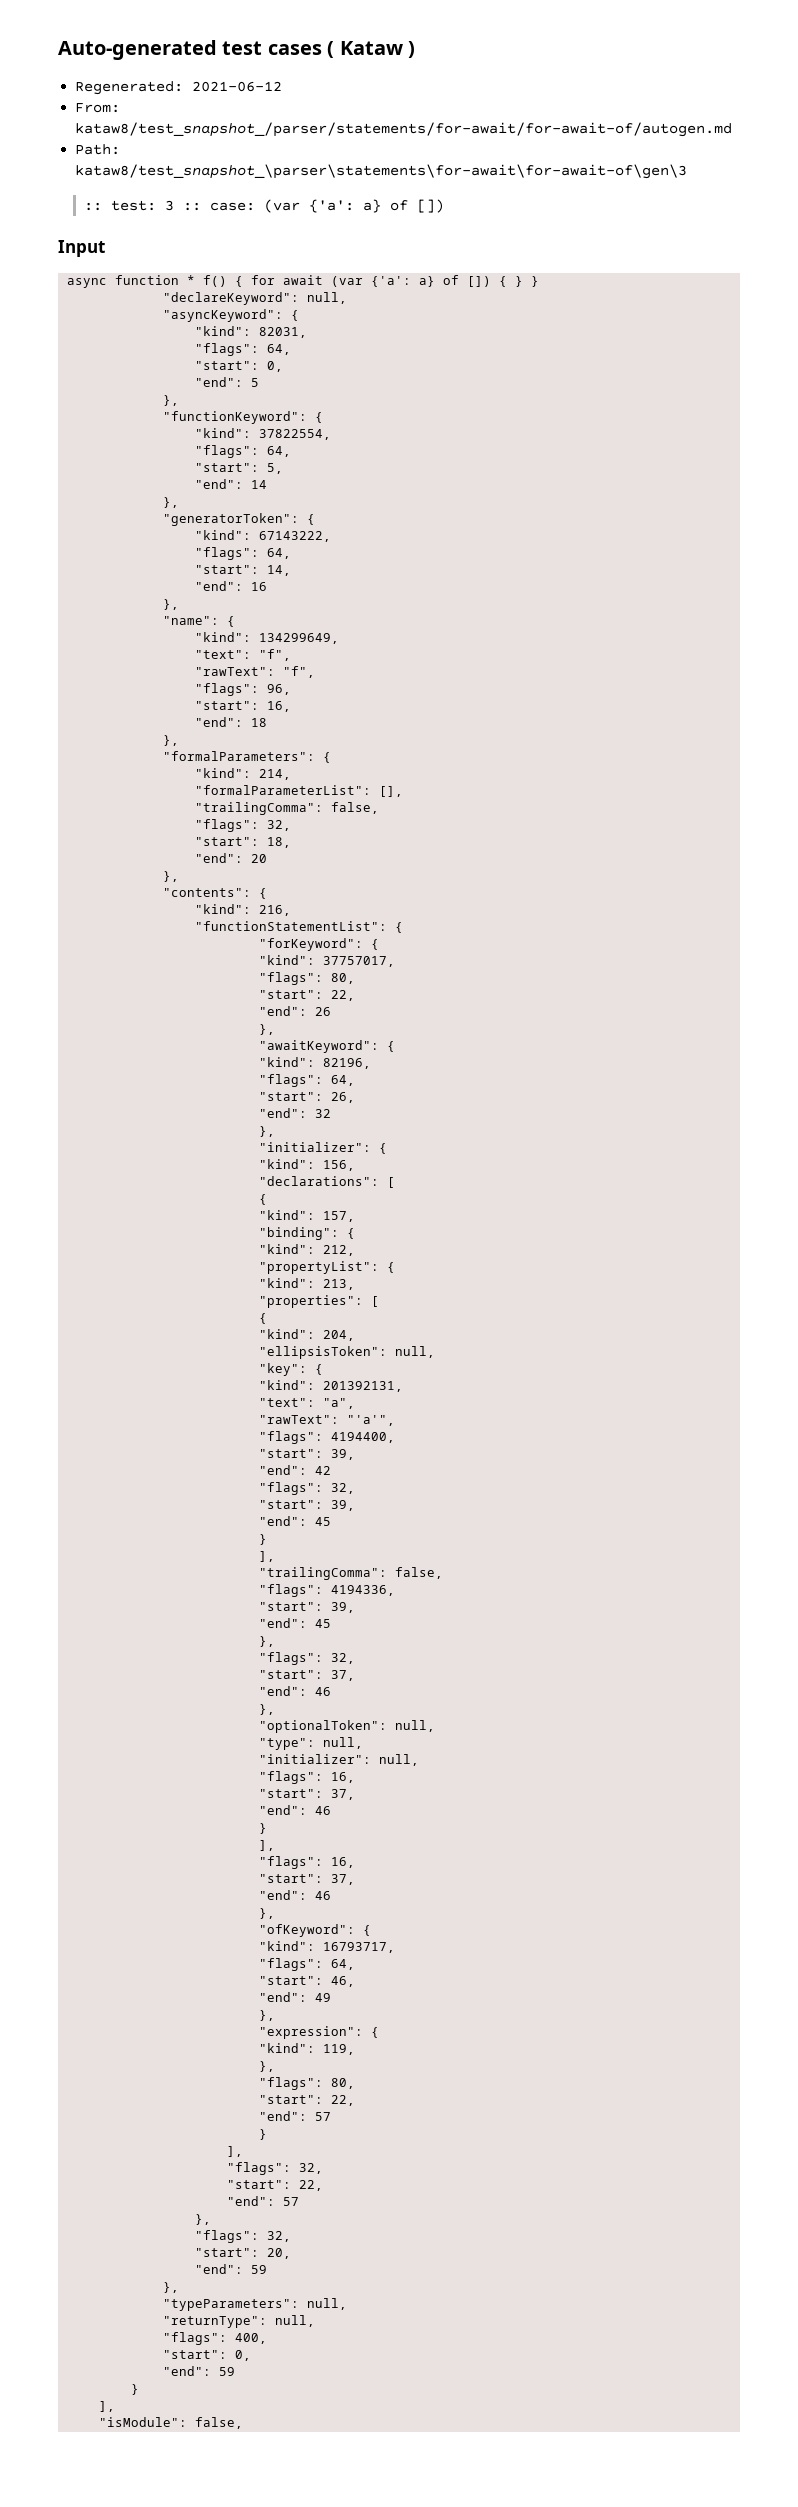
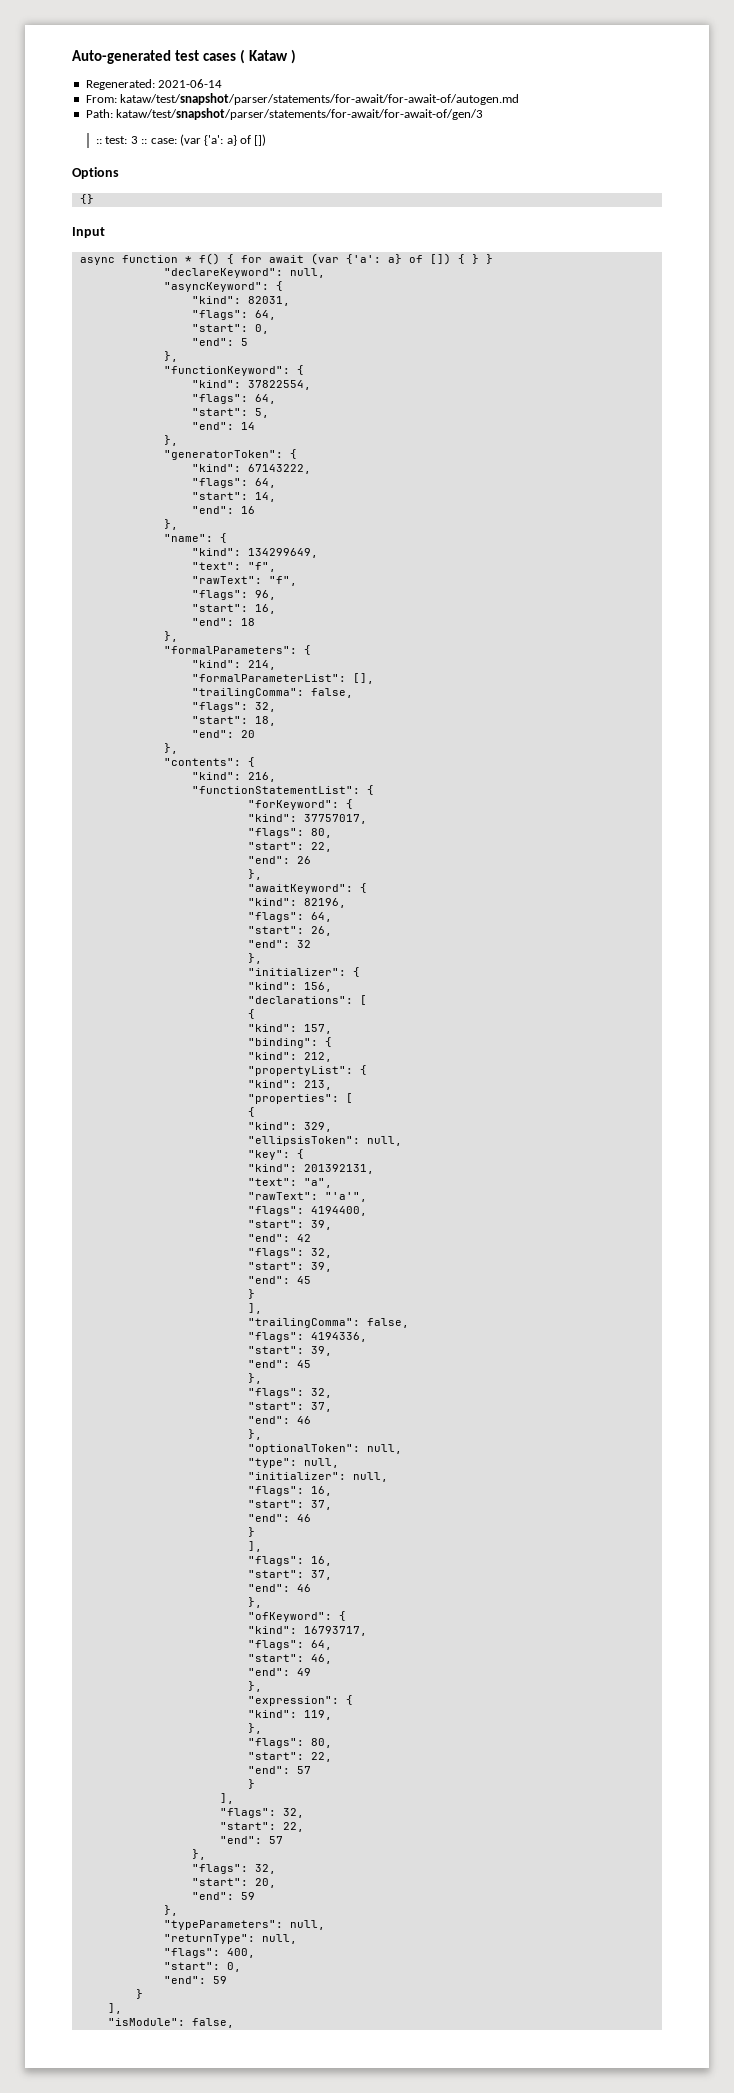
[192,81,283,92] 2021-06-12 -> [158,79,223,88] 2021-06-14
[75,122,733,137] kataw8/test_snapshot_/parser/statements/for-await/for-await-of/autogen.md -> [120,93,520,105] kataw/test/snapshot/parser/statements/for-await/for-await-of/autogen.md
[75,164,688,179] kataw8/test_snapshot_\parser\statements\for-await\for-await-of\gen\3 -> [116,108,484,120] kataw/test/snapshot/parser/statements/for-await/for-await-of/gen/3
(445, 206) none -> [72,167,119,179] [79,194,94,204] // Options // {}
[323,1330,356,1341] 204, -> [303,1122,332,1132] 329,

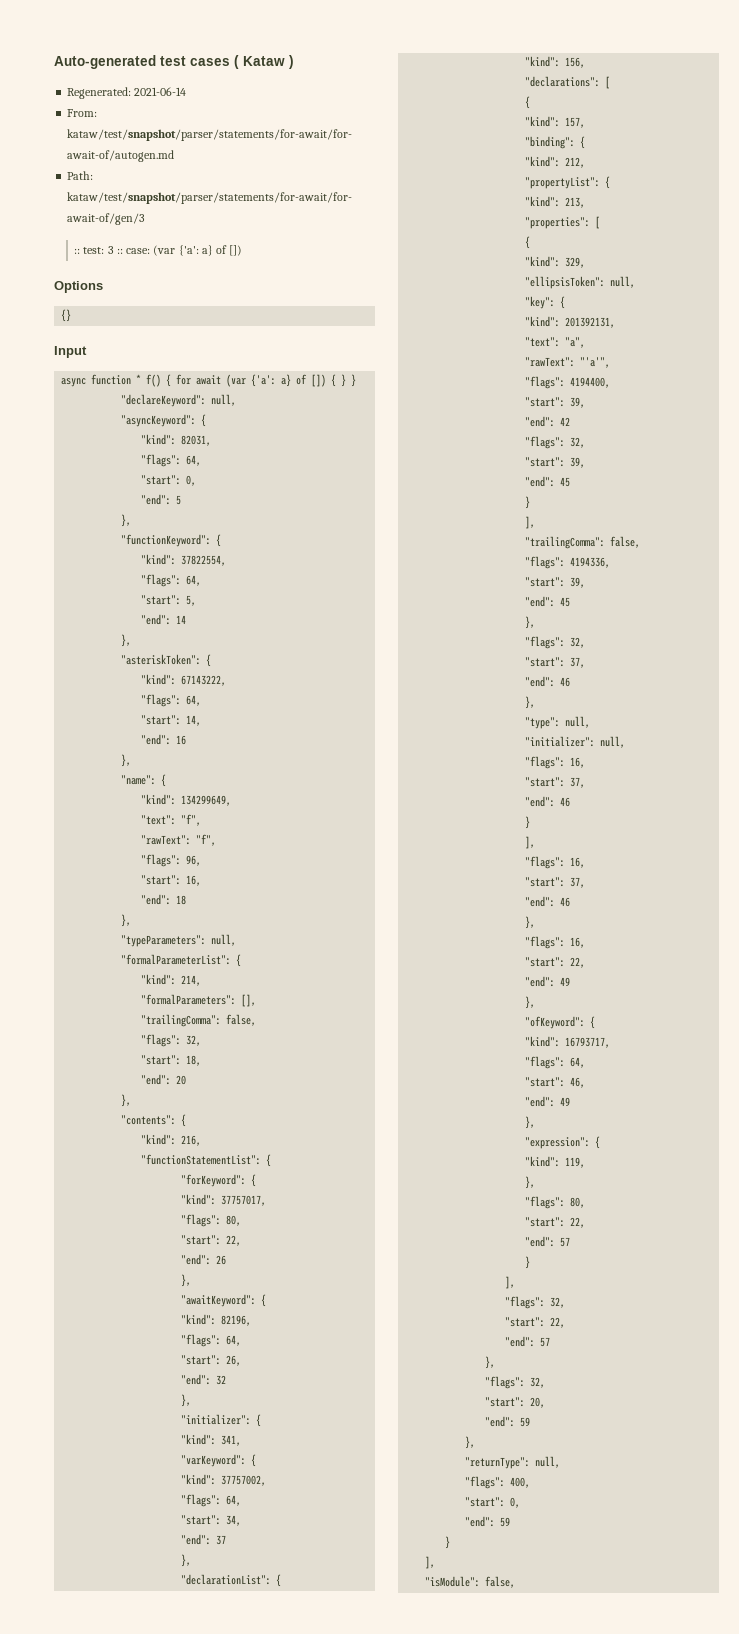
[163,450,283,460] "generatorToken": -> [121,654,202,665] "asteriskToken":
[163,646,297,654] "formalParameters": -> [121,934,237,947] [121,954,232,965] "typeParameters": null, // "formalParameterList":
[191,674,346,682] "formalParameterList": -> [141,994,237,1005] "formalParameters":
(360, 972) none -> [181,1434,242,1446] [181,1454,257,1467] [181,1474,267,1486] [181,1494,242,1507] [181,1515,242,1526] [181,1534,227,1545] [181,1554,192,1567] [181,1574,282,1587] // "kind": 341, // "varKeyword": { // "kind": 37757002, // "flags": 64, // "start": 34, // "end": 37 // }, // "declarationList": {
[247,1444,402,1454] // "optionalToken": null, -> (536, 702) none
(262, 1602) none -> [525,936,586,949] [525,957,586,968] [525,976,571,987] [525,996,536,1009] // "flags": 16, // "start": 22, // "end": 49 // },
[163,1920,325,1930] // "typeParameters": null, -> (476, 1442) none

